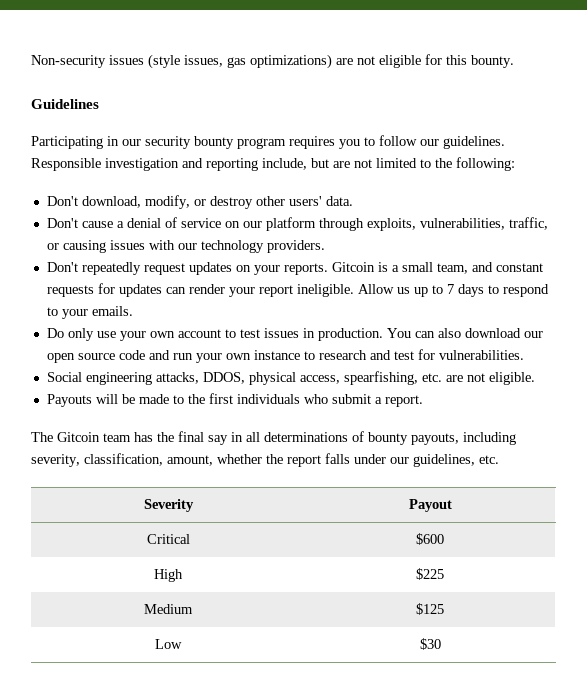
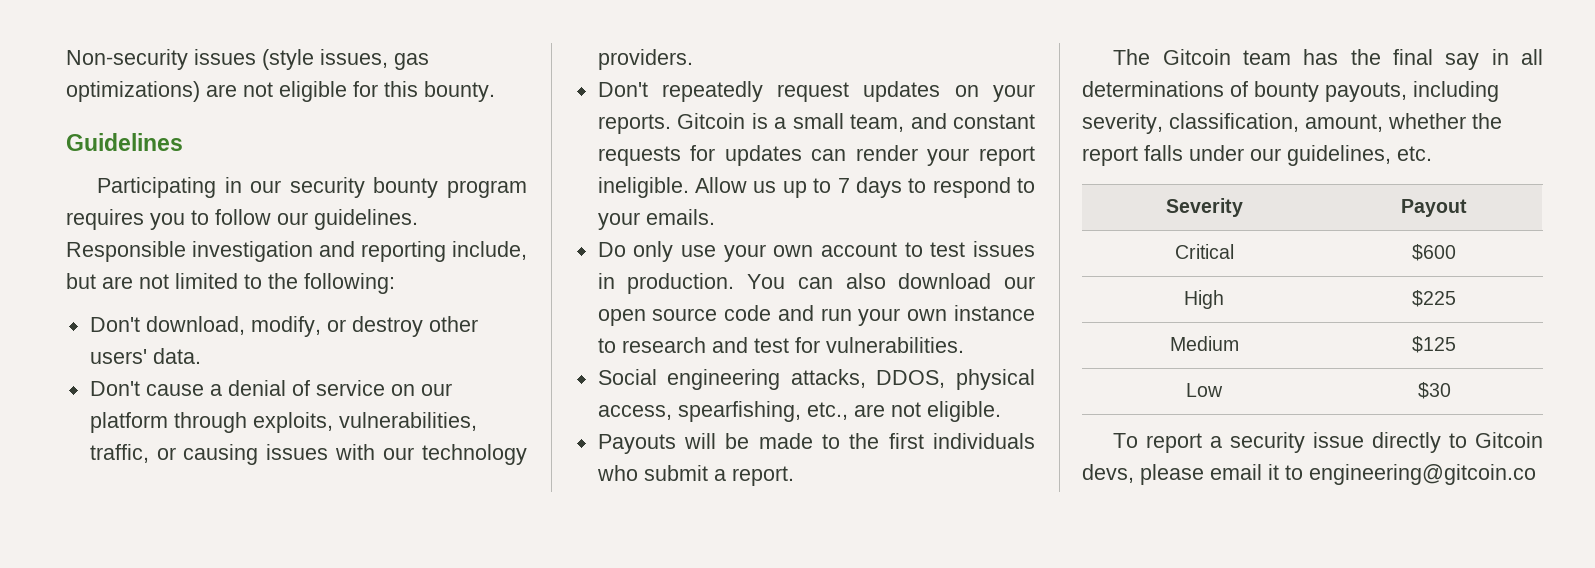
[421,373,442,382] etc. -> [806,402,848,420] etc.,
(441, 644) none -> [1113,432,1543,453] [1082,464,1536,485] // To report a security issue directly to Gitcoin devs, please email it to engineering@gitcoin.co

